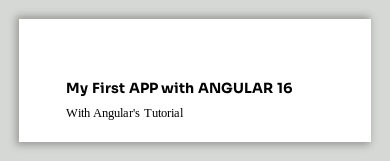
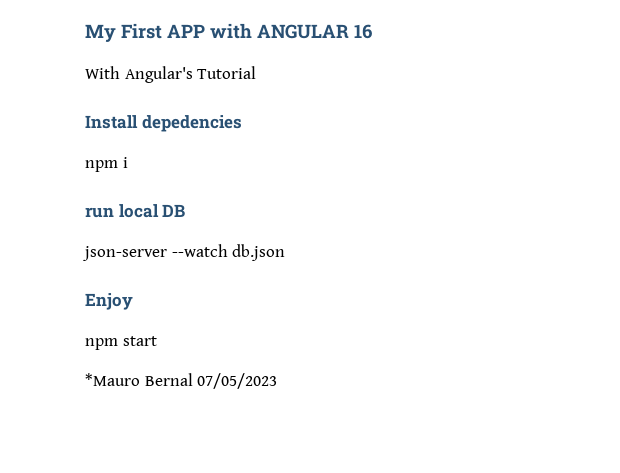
(184, 112) none -> [85,115,242,132] [85,157,128,172] [85,204,186,218] [82,244,286,261] [85,293,133,310] [85,336,157,350] [85,373,278,389] // Install depedencies // npm i // run local DB // json-server --watch db.json // Enjoy // npm start // *Mauro Bernal 07/05/2023

